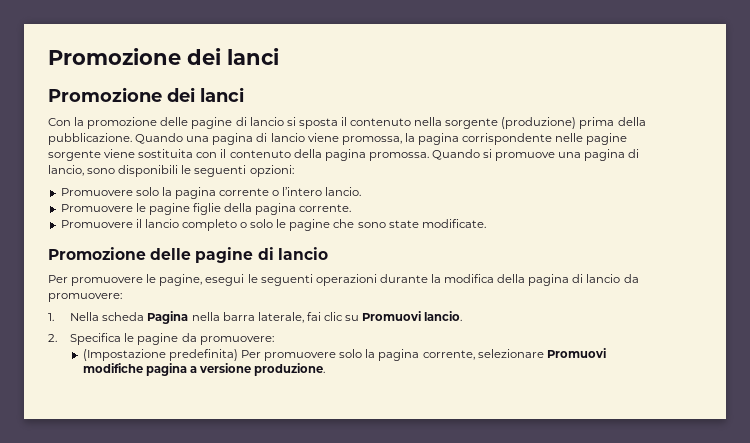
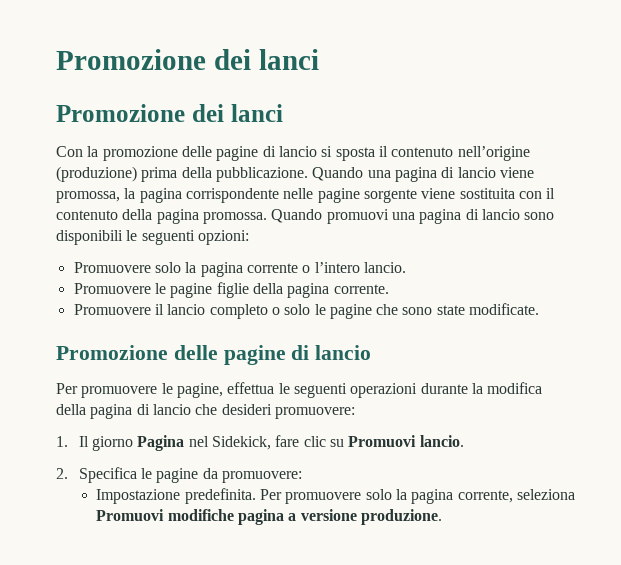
[414,117,499,129] nella sorgente -> [457,146,530,161] nell’origine
[483,149,640,161] [48,165,84,176] si promuove una pagina di lancio, -> [326,209,520,224] promuovi una pagina di lancio
[205,274,245,286] esegui -> [227,382,275,394] effettua
[623,274,639,283] da -> [195,404,272,415] che desideri
[70,311,321,324] Nella scheda Pagina nella barra laterale, fai -> [78,435,300,451] Il giorno Pagina nel Sidekick, fare
[82,349,238,361] (Impostazione predefinita) -> [96,488,256,504] Impostazione predefinita.
[477,349,544,358] selezionare -> [516,489,575,500] seleziona

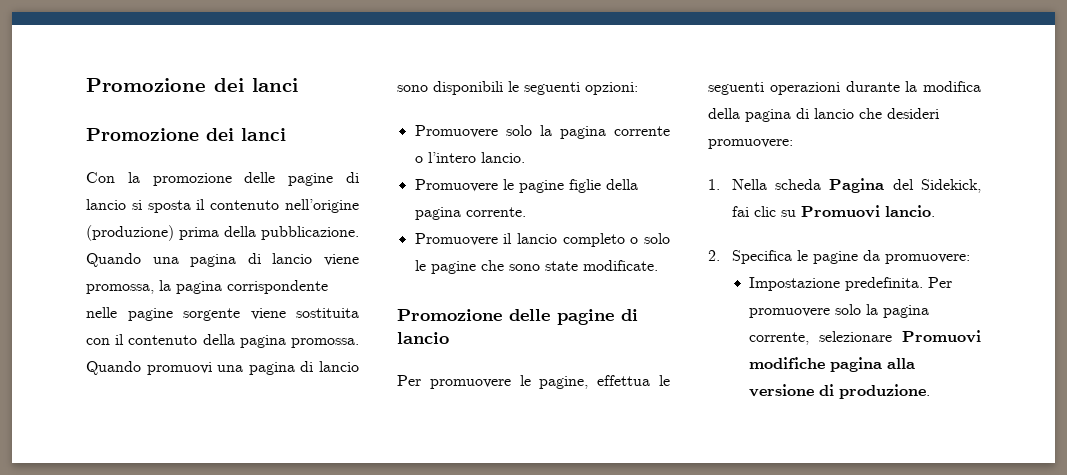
[78,435,300,451] Il giorno Pagina nel Sidekick, fare -> [731,178,981,193] [731,206,749,217] Nella scheda Pagina del Sidekick, fai
[516,489,575,500] seleziona -> [819,331,893,342] selezionare
[288,509,357,521] a versione -> [887,358,916,369] [749,384,835,397] alla versione di

